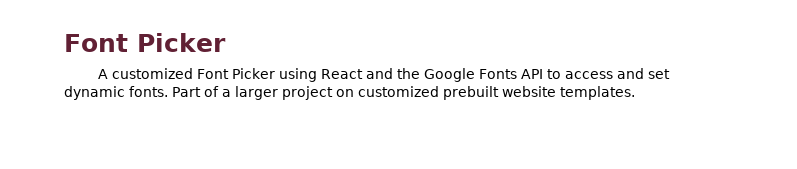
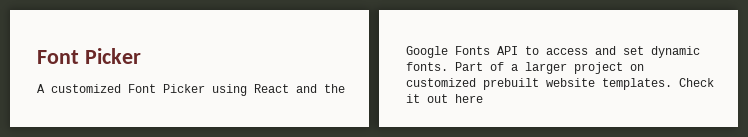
(635, 93) none -> [679,78,714,87] [406,94,483,103] Check it out here

